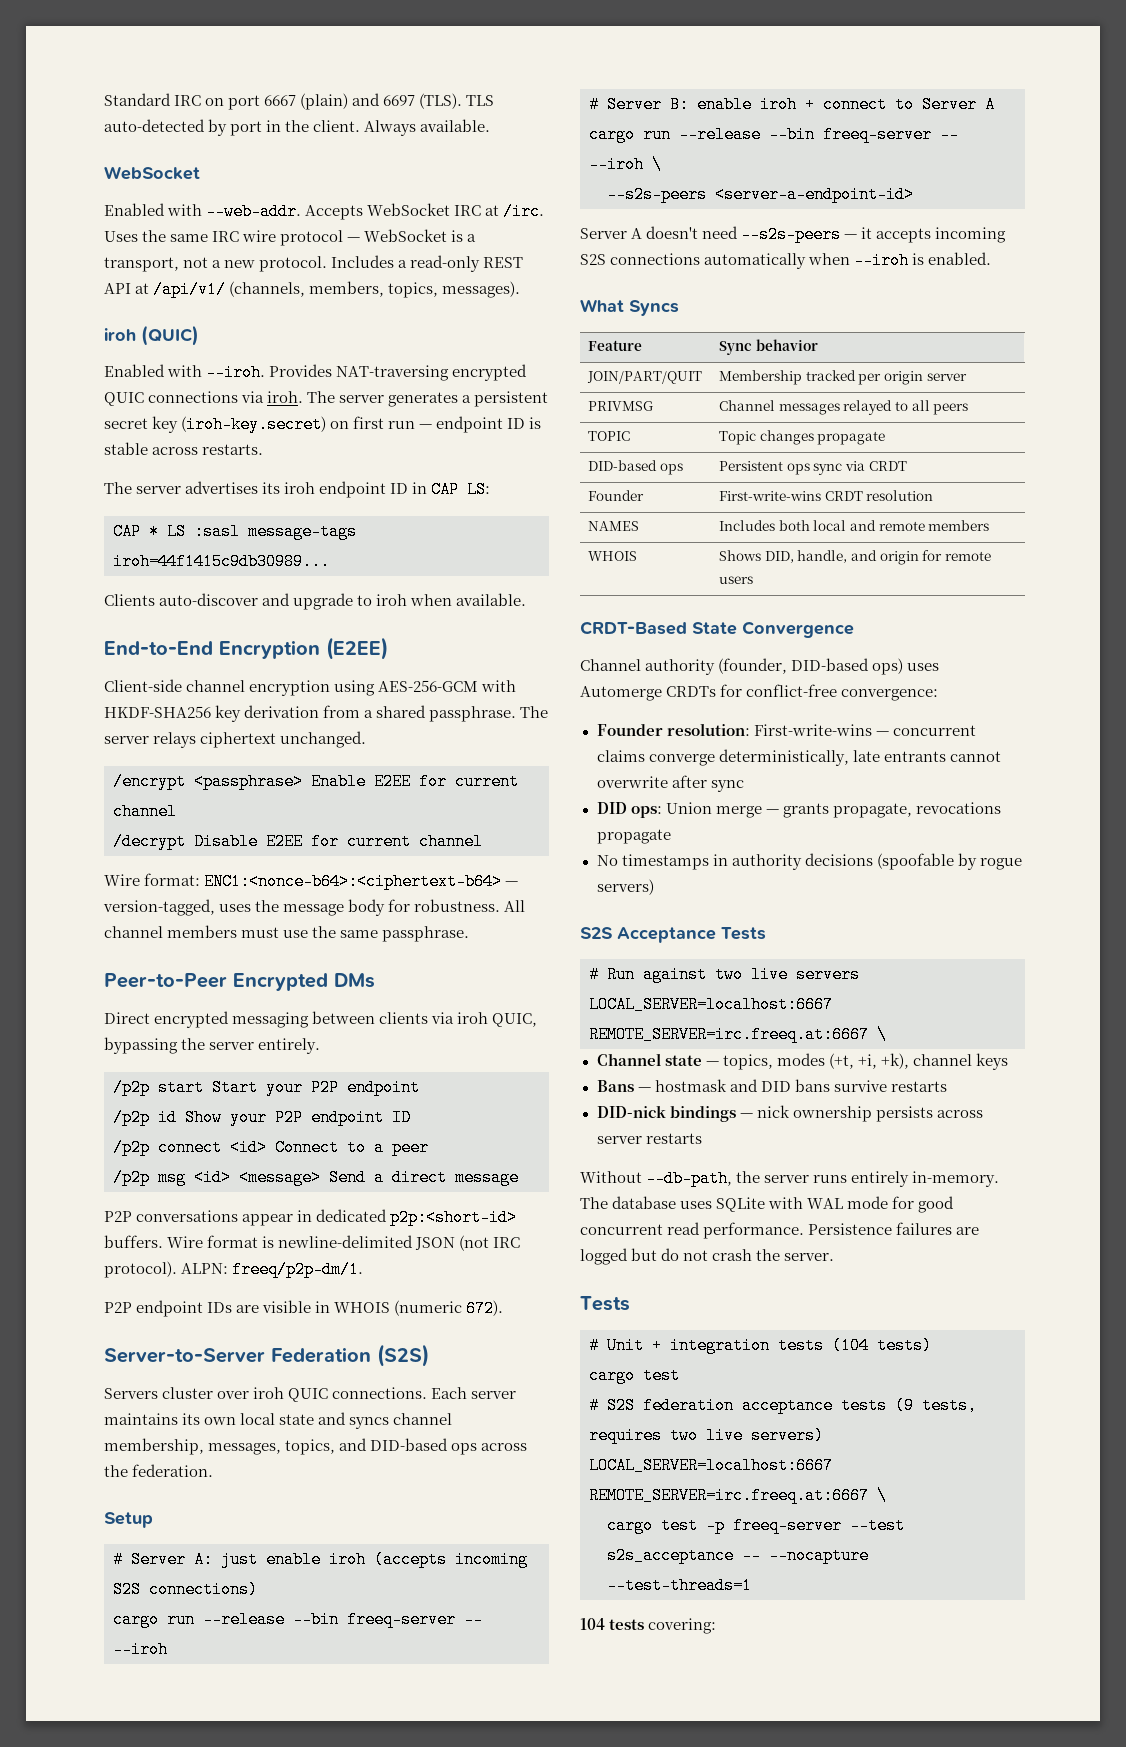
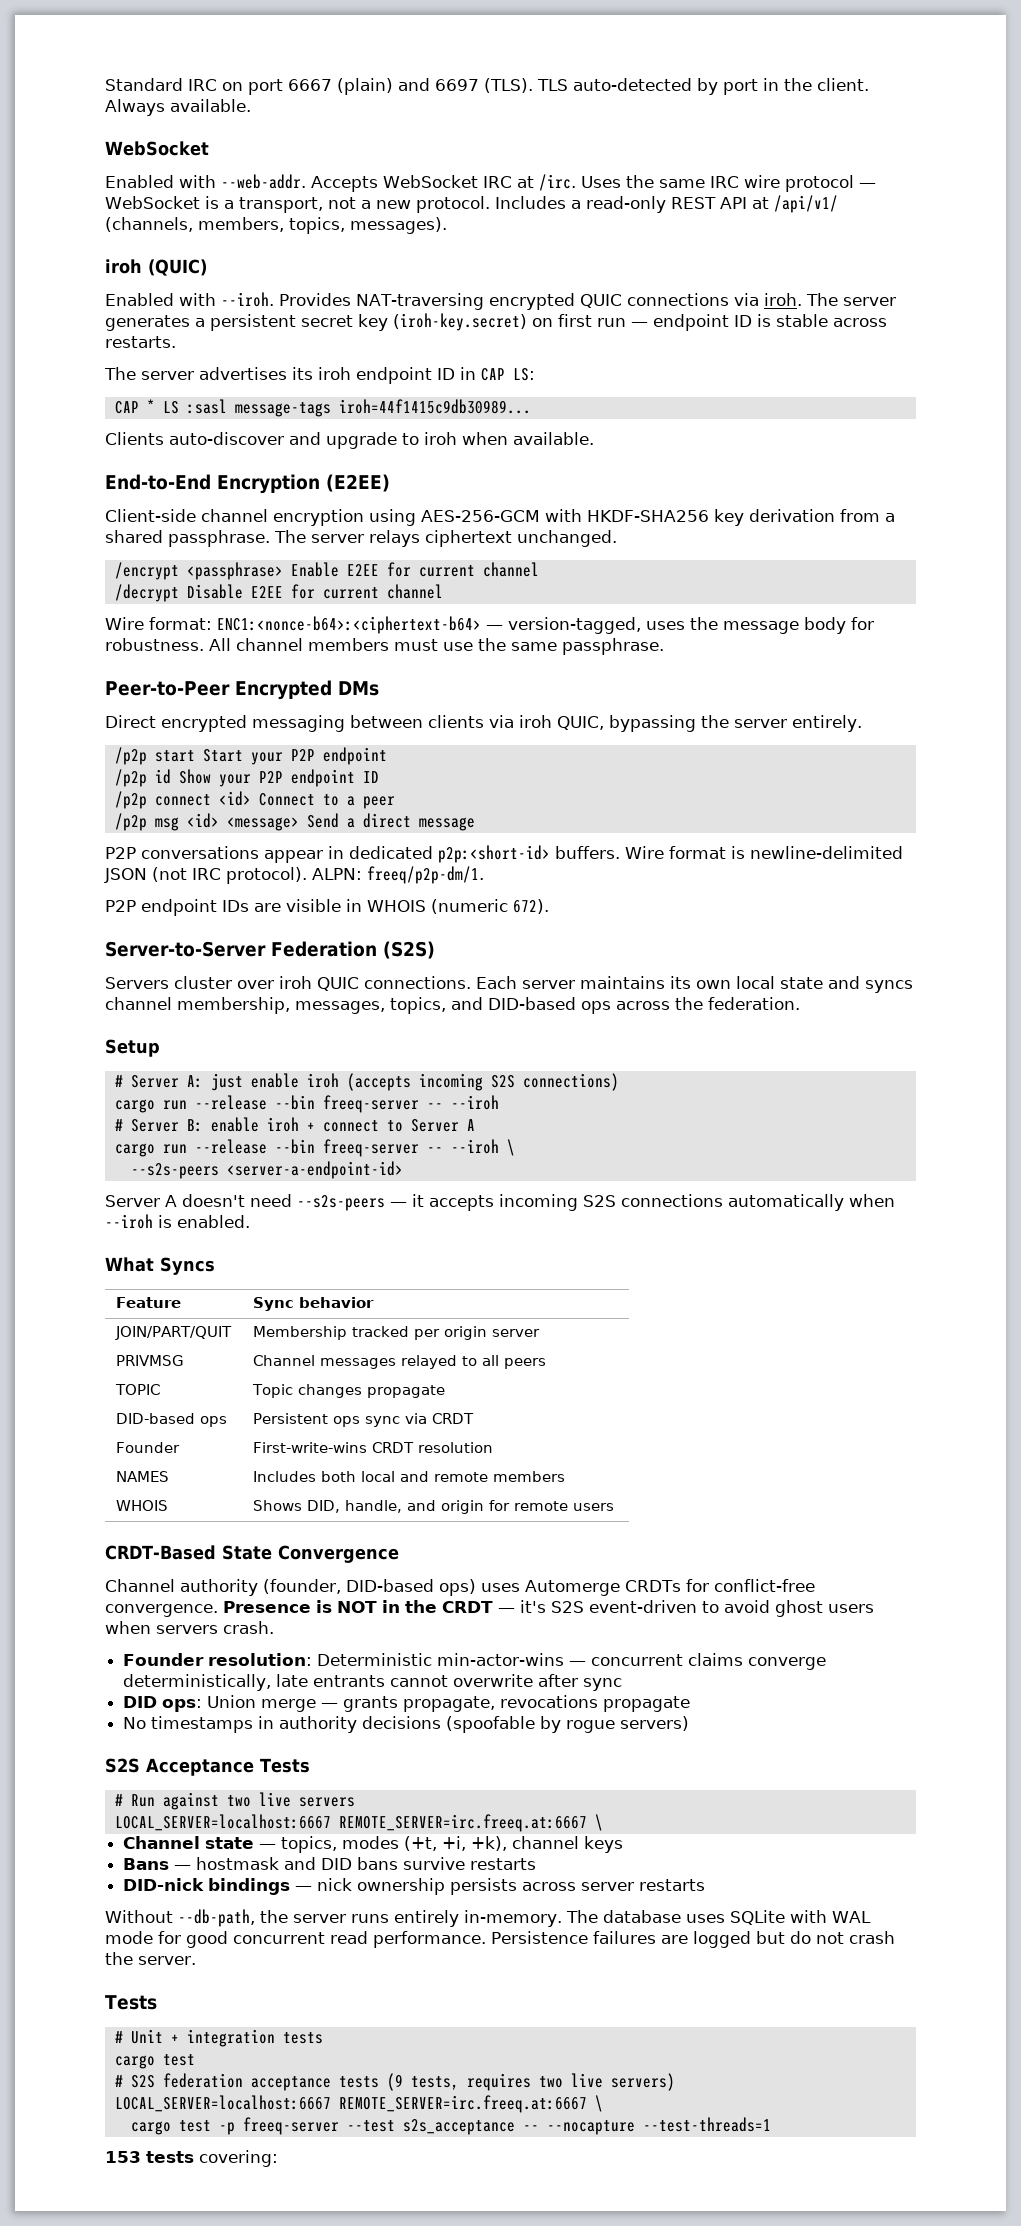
[841,689,939,701] convergence: -> [105,1600,874,1617] [105,1621,274,1634] convergence. Presence is NOT in the CRDT — it's S2S event-driven to avoid ghost users when servers crash.
[753,724,872,736] First-write-wins -> [317,1653,565,1666] Deterministic min-actor-wins
[832,1337,932,1354] (104 tests) -> (323, 2038) none
[580,1618,605,1630] 104 -> [105,2151,141,2163] 153

